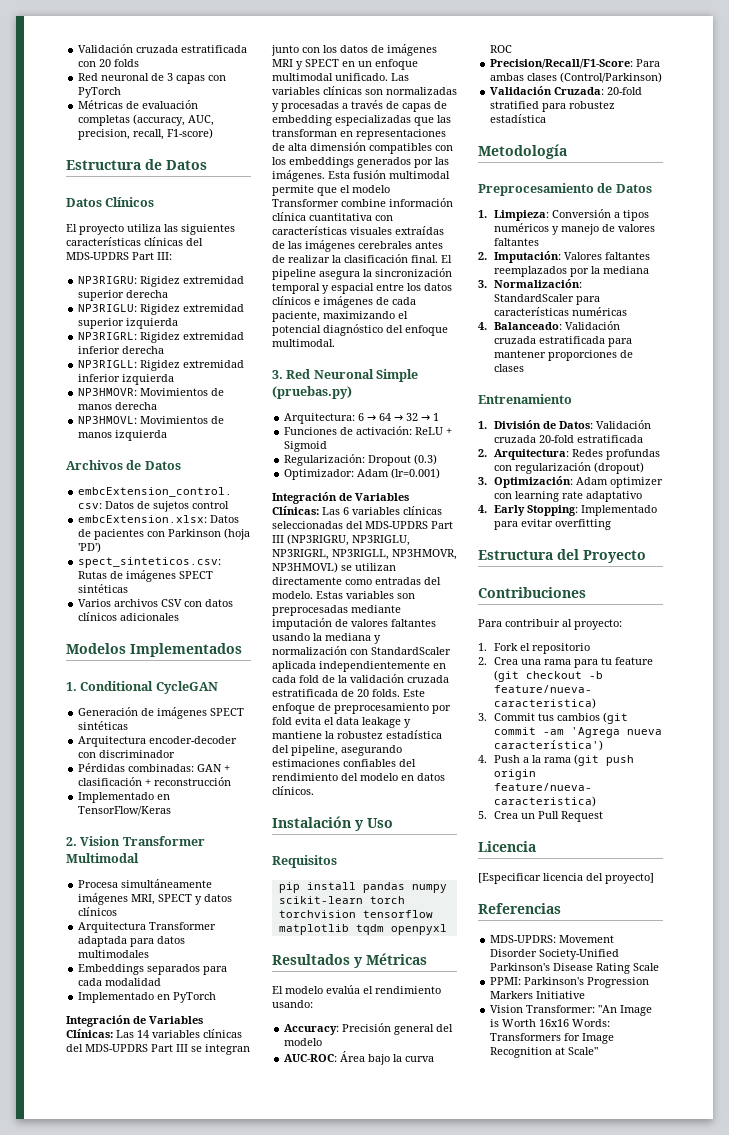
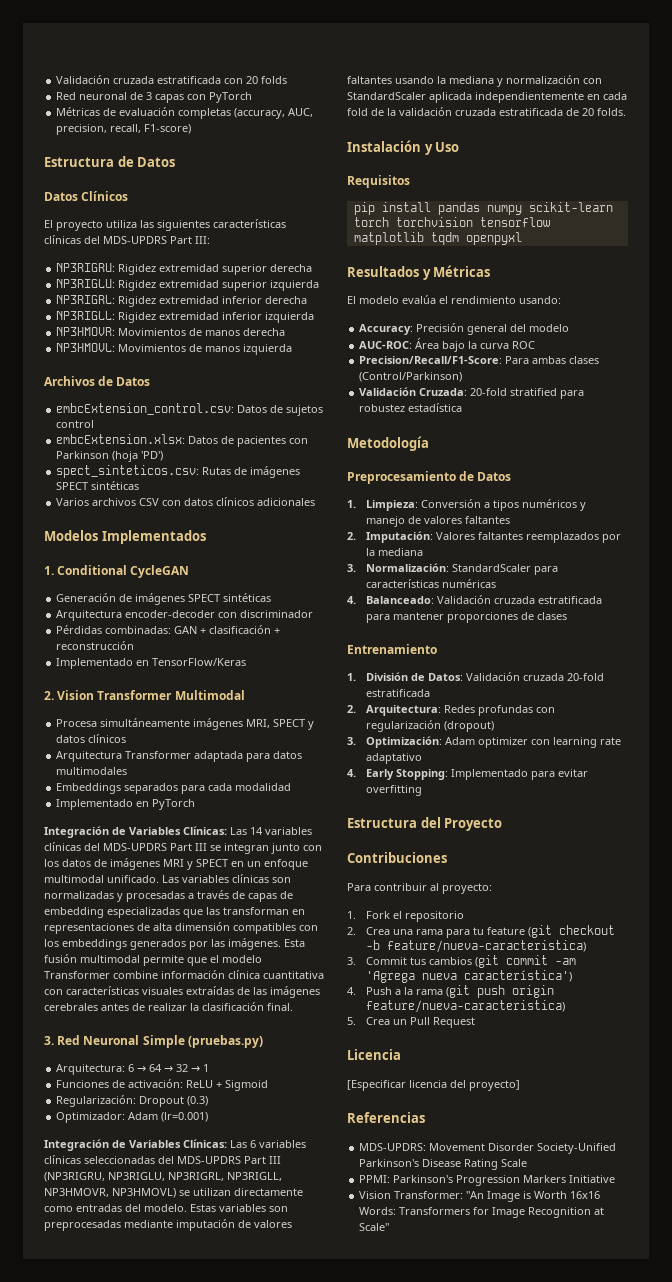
[441,255,452,263] [272,268,452,280] [272,283,452,294] [272,296,416,308] [272,311,408,322] [272,324,448,336] [272,339,335,347] El pipeline asegura la sincronización temporal y espacial entre los datos clínicos e imágenes de cada paciente, maximizando el potencial diagnóstico del enfoque multimodal. -> (293, 1007) none
[403,689,425,697] [272,703,451,714] [272,717,411,728] [272,730,442,739] [272,745,402,756] [272,759,416,767] [272,773,445,781] [272,786,314,795] Este enfoque de preprocesamiento por fold evita el data leakage y mantiene la robustez estadística del pipeline, asegurando estimaciones confiables del rendimiento del modelo en datos clínicos. -> (626, 112) none

